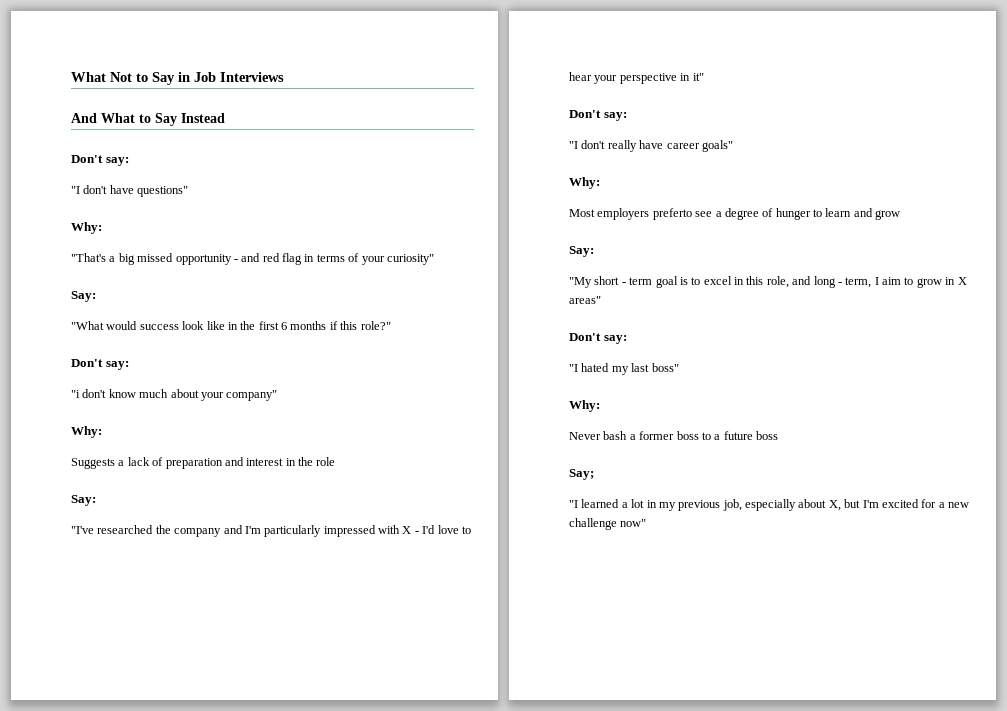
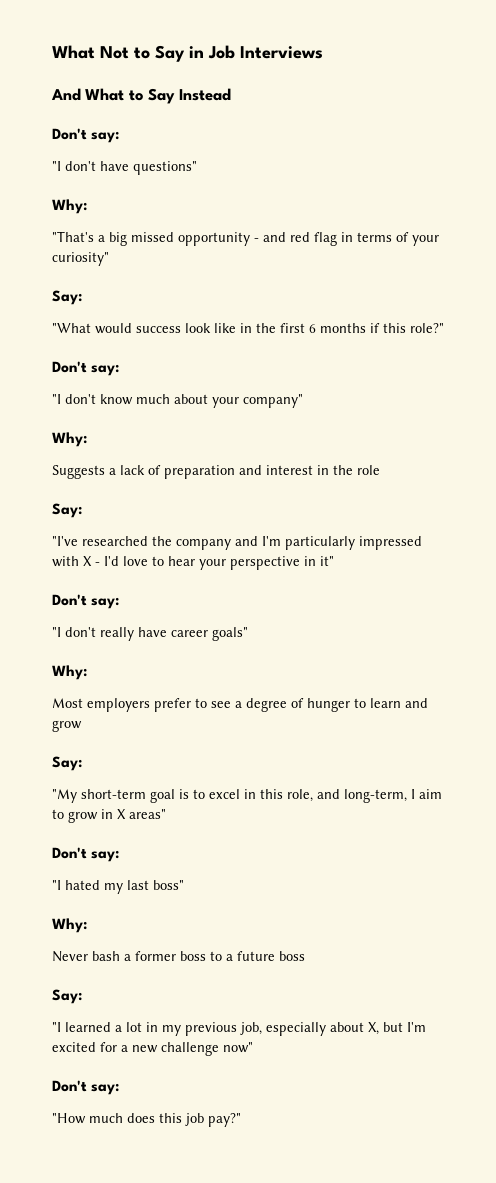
[71,390,80,398] "i -> [52,394,61,404] "I
[652,208,692,220] preferto -> [154,698,207,712] prefer to
[594,276,653,285] short - term -> [81,789,146,799] short-term
[813,276,872,288] long - term, -> [344,789,407,803] long-term,
[569,469,594,480] Say; -> [52,989,82,1004] Say:
(647, 523) none -> [52,1080,120,1095] [52,1113,241,1127] // Don't say: // "How much does this job pay?"

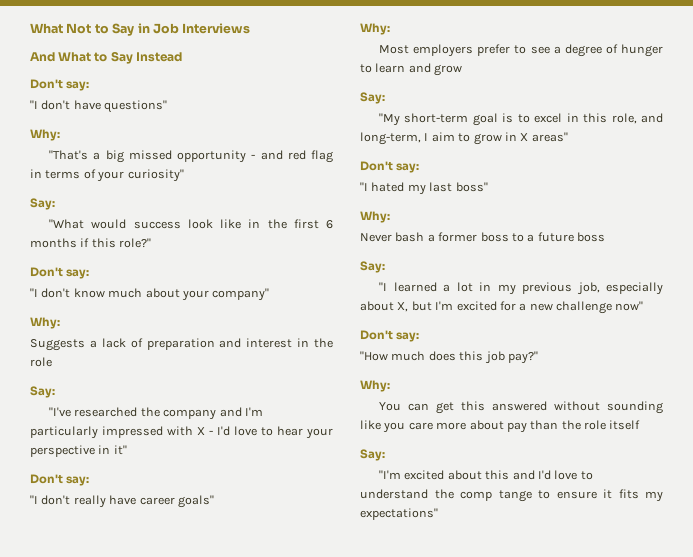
(241, 1120) none -> [360,380,390,392] [379,401,663,414] [360,420,641,433] [360,449,385,461] [379,470,593,480] [360,489,663,502] [360,508,438,520] // Why: // You can get this answered without sounding like you care more about pay than the role itself // Say: // "I'm excited about this and I'd love to understand the comp tange to ensure it fits my expectations"

